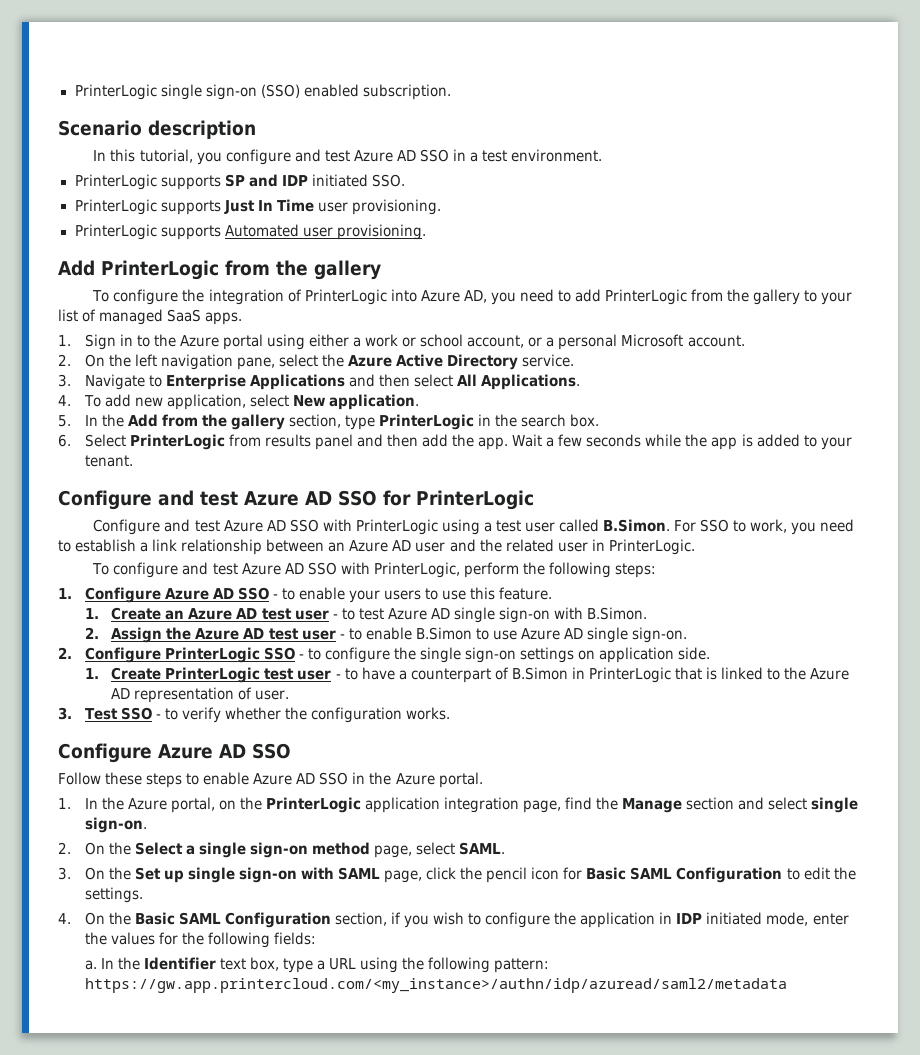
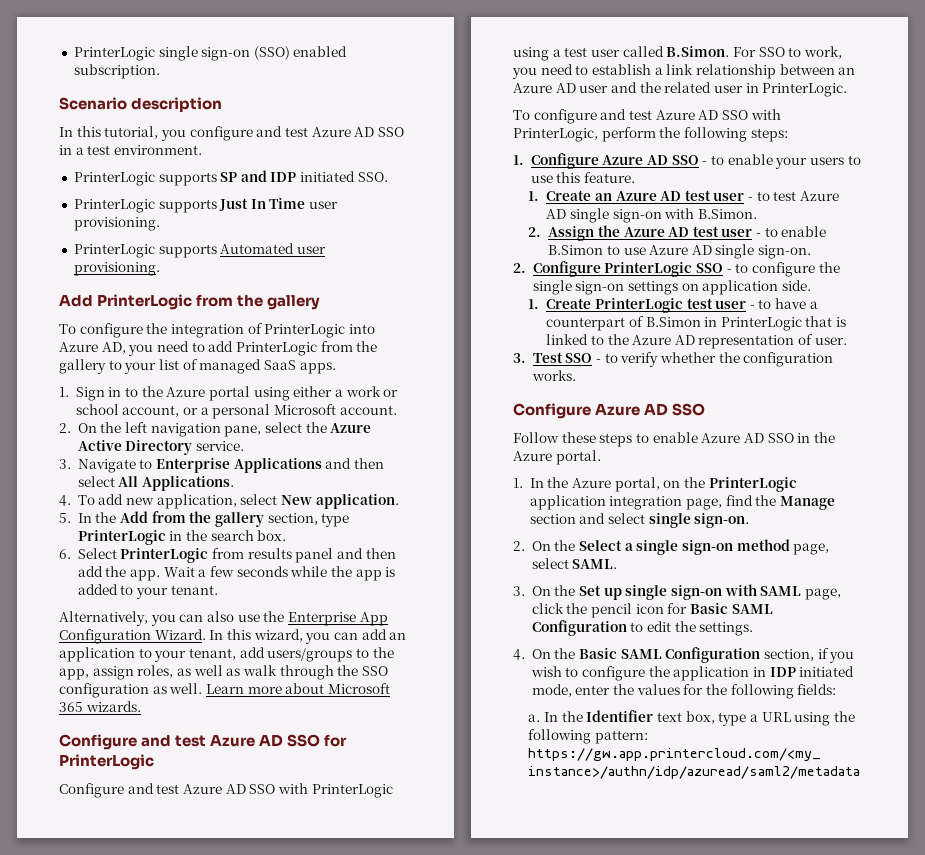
(133, 461) none -> [59,611,388,626] [59,629,407,644] [59,647,394,662] [59,665,388,680] [59,683,390,698] [59,701,141,712] // Alternatively, you can also use the Enterprise App Configuration Wizard. In this wizard, you can add an application to your tenant, add users/groups to the app, assign roles, as well as walk through the SSO configuration as well. Learn more about Microsoft 365 wizards.

